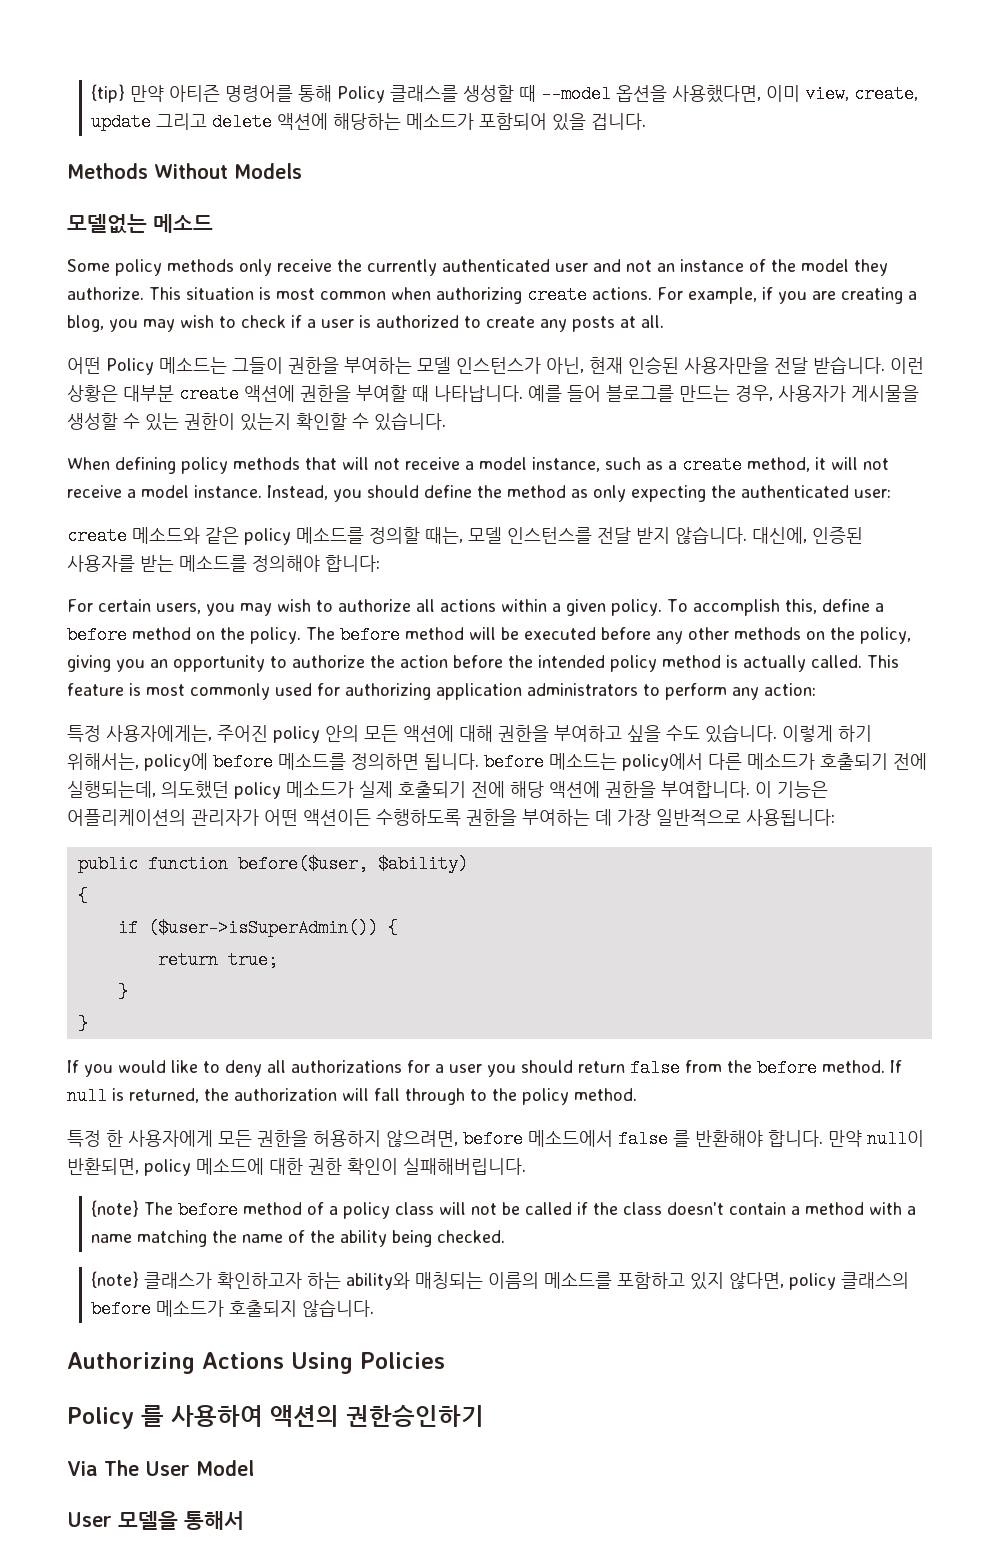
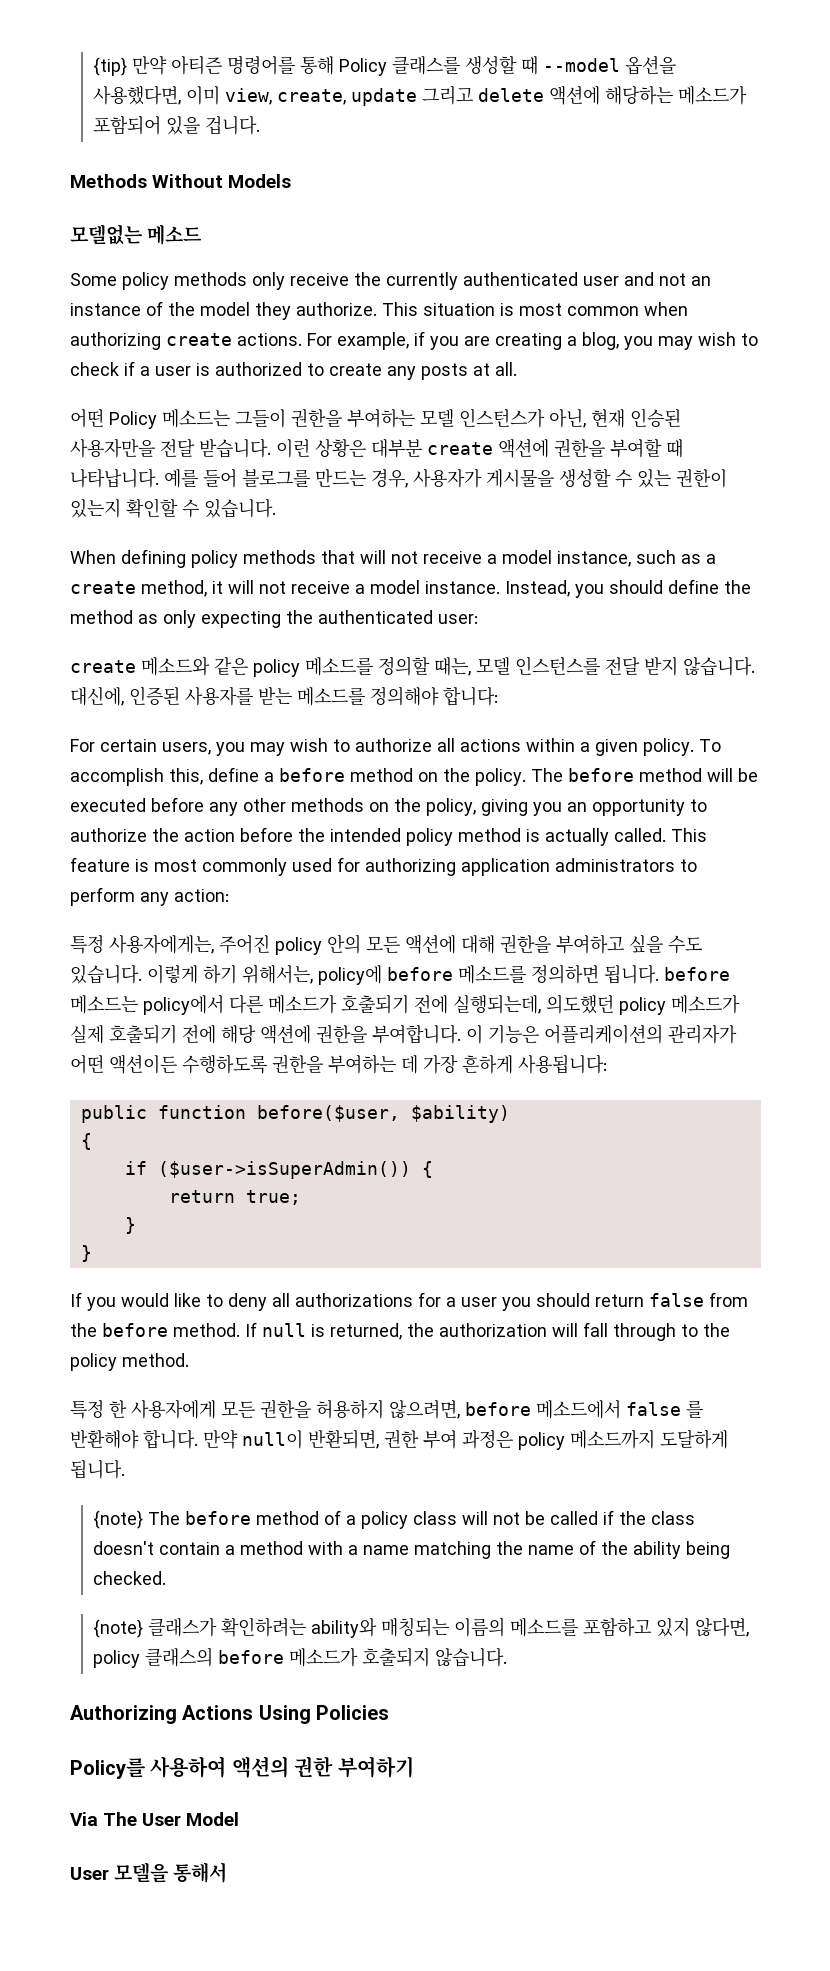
[656,809,741,826] 일반적으로 -> [462,1055,513,1074] 흔하게
[144,1158,526,1176] policy 메소드에 대한 권한 확인이 실패해버립니다. -> [384,1429,728,1450] [70,1459,125,1479] 권한 부여 과정은 policy 메소드까지 도달하게 됩니다.
[217,1272,342,1289] 확인하고자 하는 -> [221,1617,307,1637] 확인하려는
[67,1405,484,1429] Policy 를 사용하여 액션의 권한승인하기 -> [70,1756,414,1779] Policy를 사용하여 액션의 권한 부여하기

